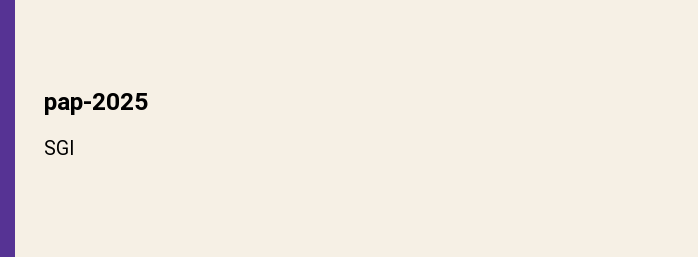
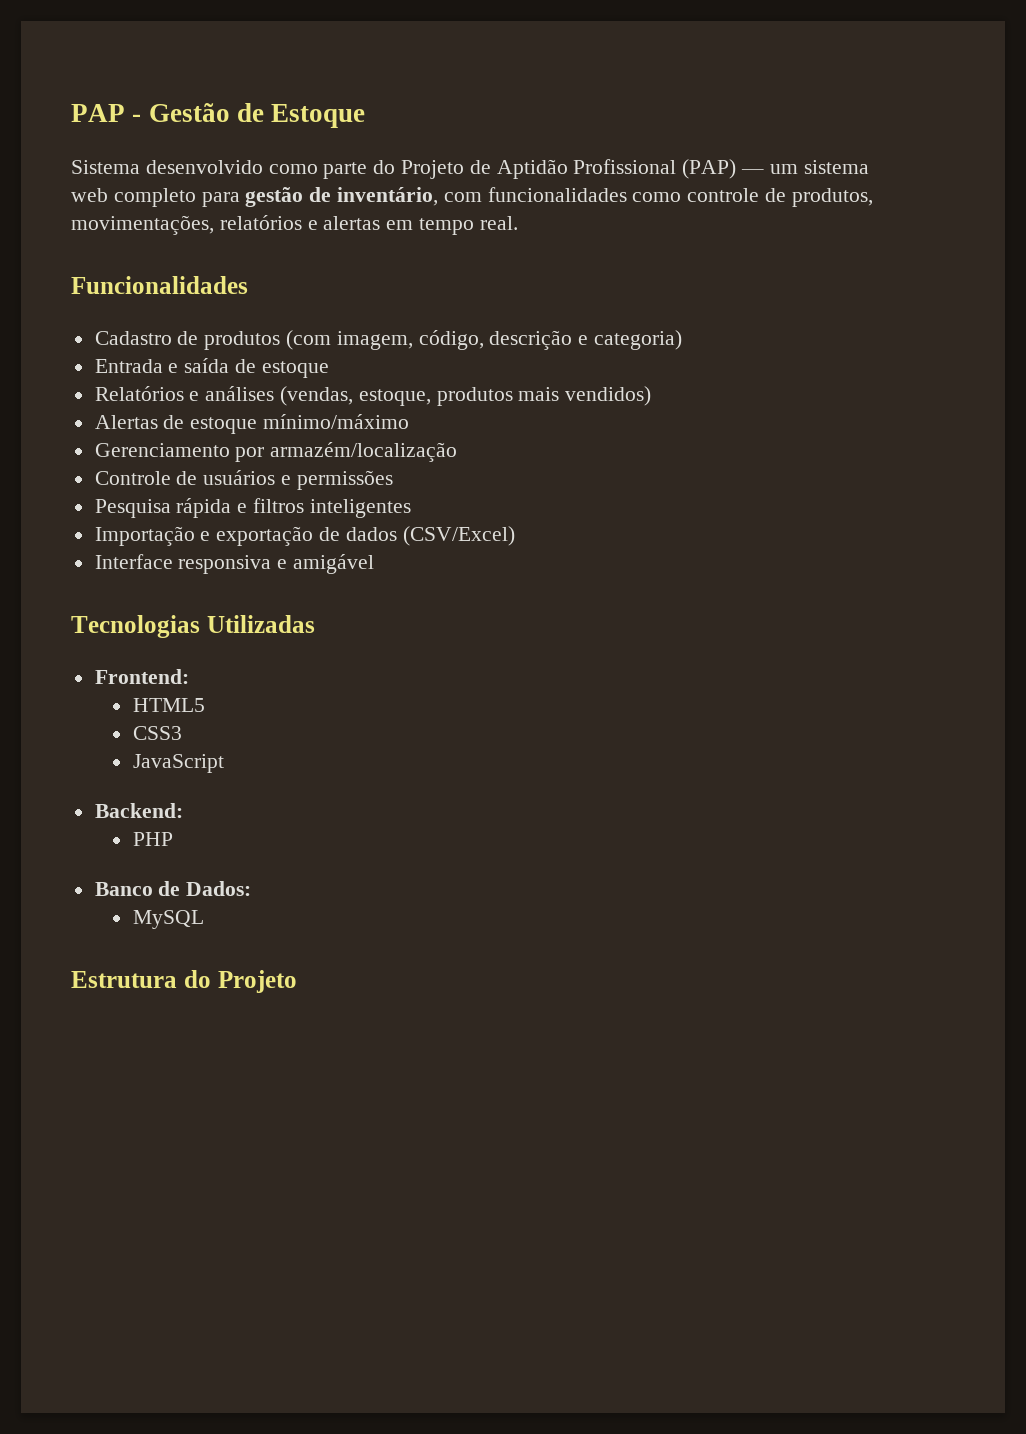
[44,93,148,115] [44,140,74,155] pap-2025 // SGI -> [71,103,366,128] [71,159,869,179] [71,187,873,207] [71,215,518,235] [71,276,248,294] [94,330,683,350] [94,358,329,378] [94,386,652,406] [94,414,410,434] [94,442,458,462] [94,470,393,490] [94,498,411,518] [94,526,515,546] [94,554,375,574] [71,615,315,638] [94,669,189,684] [132,698,205,712] [132,726,182,740] [132,754,224,773] [94,803,183,818] [132,832,173,846] [94,881,252,896] [132,910,204,929] [71,970,297,993] PAP - Gestão de Estoque // Sistema desenvolvido como parte do Projeto de Aptidão Profissional (PAP) — um sistema web completo para gestão de inventário, com funcionalidades como controle de produtos, movimentações, relatórios e alertas em tempo real. // Funcionalidades // Cadastro de produtos (com imagem, código, descrição e categoria) // Entrada e saída de estoque // Relatórios e análises (vendas, estoque, produtos mais vendidos) // Alertas de estoque mínimo/máximo // Gerenciamento por armazém/localização // Controle de usuários e permissões // Pesquisa rápida e filtros inteligentes // Importação e exportação de dados (CSV/Excel) // Interface responsiva e amigável // Tecnologias Utilizadas // Frontend: // HTML5 // CSS3 // JavaScript // Backend: // PHP // Banco de Dados: // MySQL // Estrutura do Projeto

